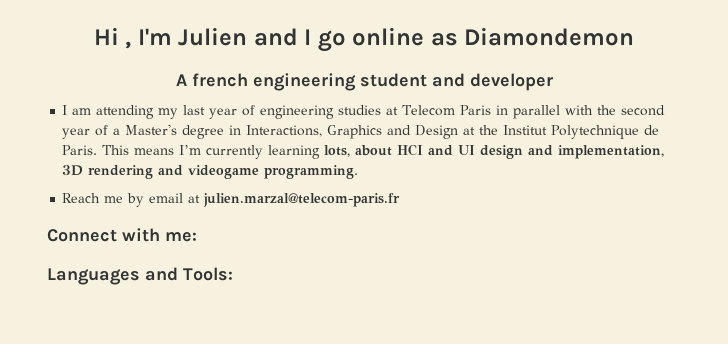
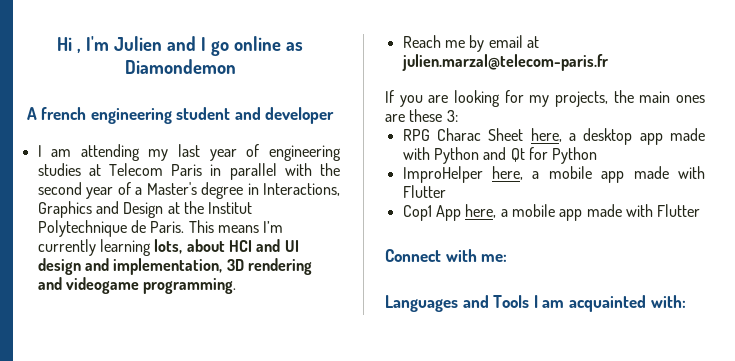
(401, 200) none -> [385,90,705,107] [385,109,458,122] [402,128,705,145] [402,147,598,164] [402,166,705,183] [402,185,446,198] [402,204,701,221] // If you are looking for my projects, the main ones are these 3: // RPG Charac Sheet here, a desktop app made with Python and Qt for Python // ImproHelper here, a mobile app made with Flutter // Cop1 App here, a mobile app made with Flutter
[183,267,233,281] Tools: -> [493,295,686,312] Tools I am acquainted with:

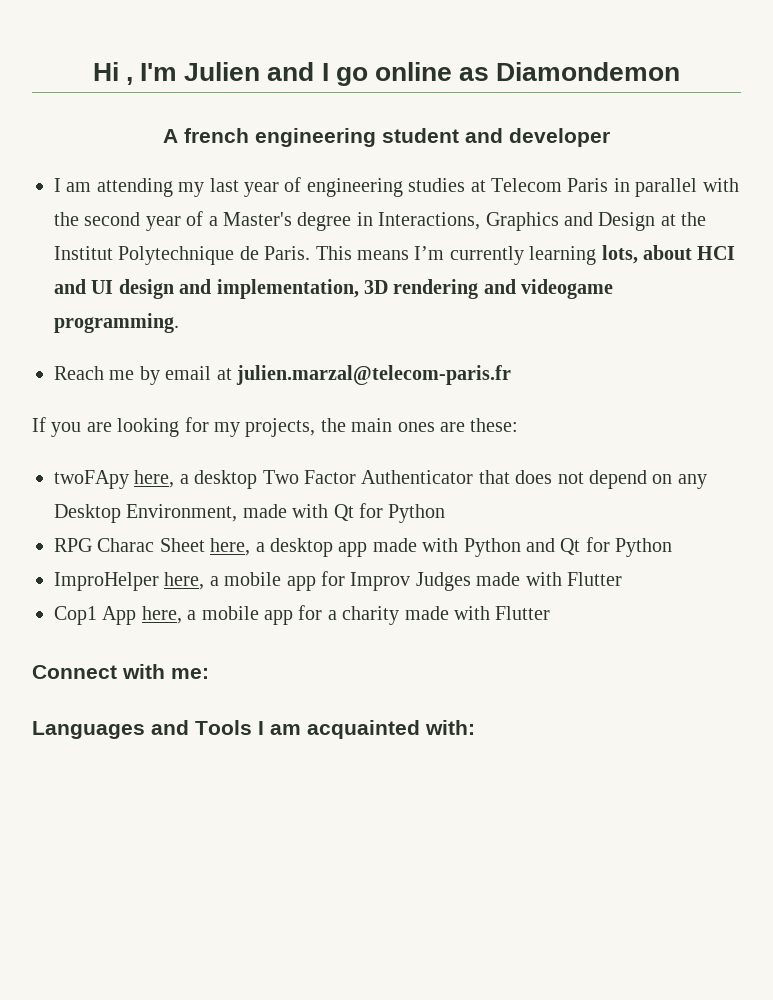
[409,109,458,122] these 3: -> [470,418,519,432] [54,470,707,489] [54,503,446,523] these: // twoFApy here, a desktop Two Factor Authenticator that does not depend on any Desktop Environment, made with Qt for Python
(625, 177) none -> [321,571,471,591] for Improv Judges
(583, 215) none -> [298,605,400,625] for a charity

